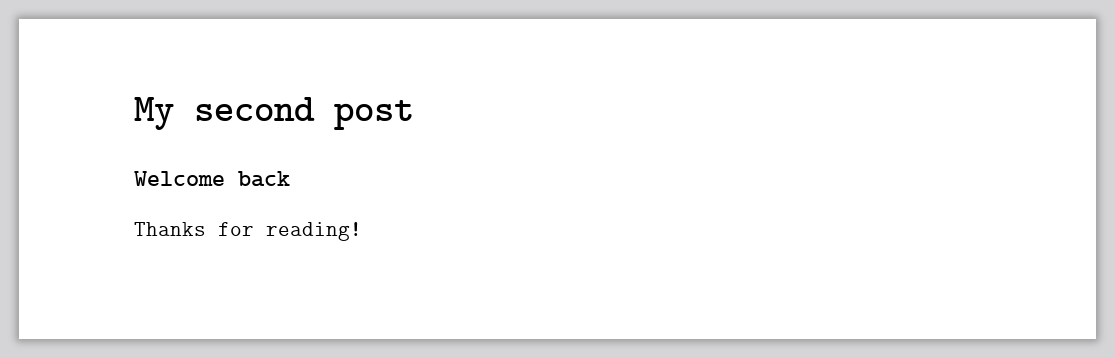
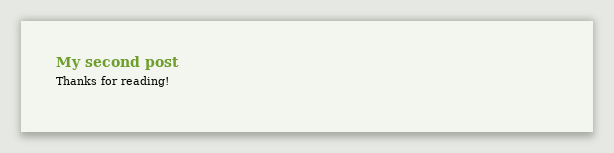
[134,171,290,187] // Welcome back -> (179, 63) none

